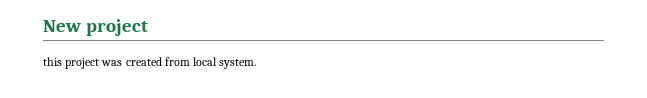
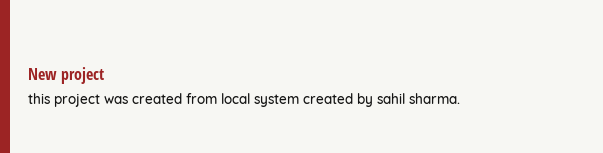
[219,59,257,69] system. -> [254,93,460,107] system created by sahil sharma.

